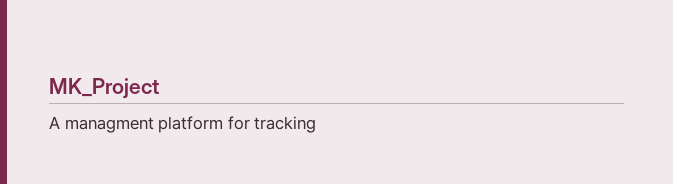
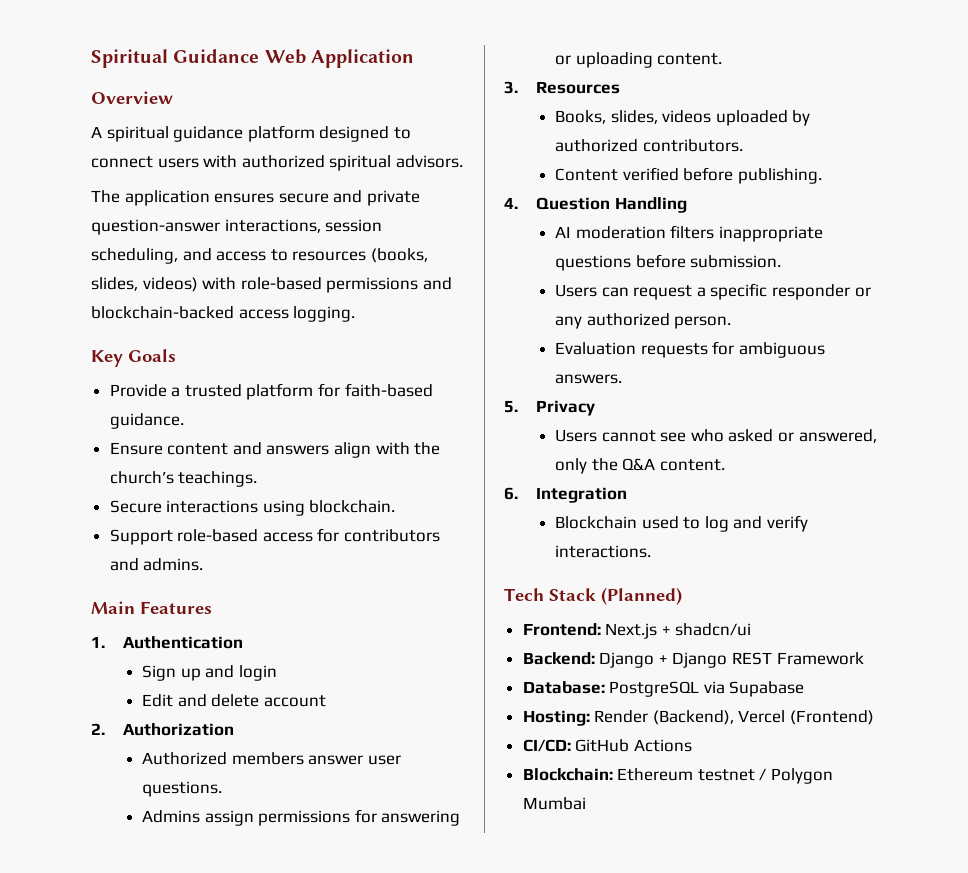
[49,78,159,99] [49,116,317,133] MK_Project // A managment platform for tracking -> [91,49,414,68] [91,91,173,104] [91,125,411,142] [91,155,463,171] [91,190,420,206] [91,219,383,235] [91,248,428,264] [91,277,452,293] [91,306,356,322] [91,349,176,367] [109,383,433,400] [109,413,184,429] [109,442,441,458] [109,471,258,487] [109,500,396,516] [109,528,441,545] [109,558,204,571] [91,601,212,614] [91,636,244,649] [142,665,277,681] [142,694,326,707] [91,723,235,736] [142,752,401,765] [142,781,223,797] [142,809,461,826] [555,52,723,68] [504,81,621,94] [555,110,811,126] [555,139,743,152] [555,167,822,184] [504,197,688,213] [555,225,823,242] [555,254,782,271] [555,283,871,300] [555,313,732,329] [555,341,825,358] [555,374,623,384] [504,400,596,416] [555,429,877,443] [555,458,725,474] [504,487,628,503] [555,515,809,532] [555,545,652,558] [504,587,682,605] [522,623,752,639] [522,652,864,668] [522,681,805,697] [522,710,875,726] [522,739,692,752] [522,768,834,784] [522,797,586,810] Spiritual Guidance Web Application // Overview // A spiritual guidance platform designed to connect users with authorized spiritual advisors. // The application ensures secure and private question-answer interactions, session scheduling, and access to resources (books, slides, videos) with role-based permissions and blockchain-backed access logging. // Key Goals // Provide a trusted platform for faith-based guidance. // Ensure content and answers align with the church’s teachings. // Secure interactions using blockchain. // Support role-based access for contributors and admins. // Main Features // 1. Authentication // Sign up and login // Edit and delete account // 2. Authorization // Authorized members answer user questions. // Admins assign permissions for answering or uploading content. // 3. Resources // Books, slides, videos uploaded by authorized contributors. // Content verified before publishing. // 4. Question Handling // AI moderation filters inappropriate questions before submission. // Users can request a specific responder or any authorized person. // Evaluation requests for ambiguous answers. // 5. Privacy // Users cannot see who asked or answered, only the Q&A content. // 6. Integration // Blockchain used to log and verify interactions. // Tech Stack (Planned) // Frontend: Next.js + shadcn/ui // Backend: Django + Django REST Framework // Database: PostgreSQL via Supabase // Hosting: Render (Backend), Vercel (Frontend) // CI/CD: GitHub Actions // Blockchain: Ethereum testnet / Polygon Mumbai

